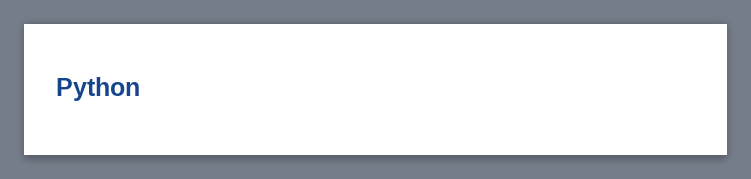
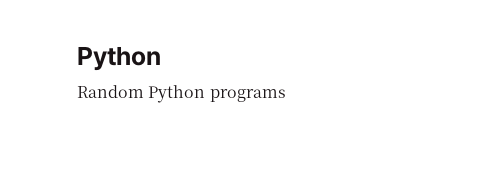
[56,77,140,101] Python -> [77,46,161,71] [77,85,286,103] Python // Random Python programs

